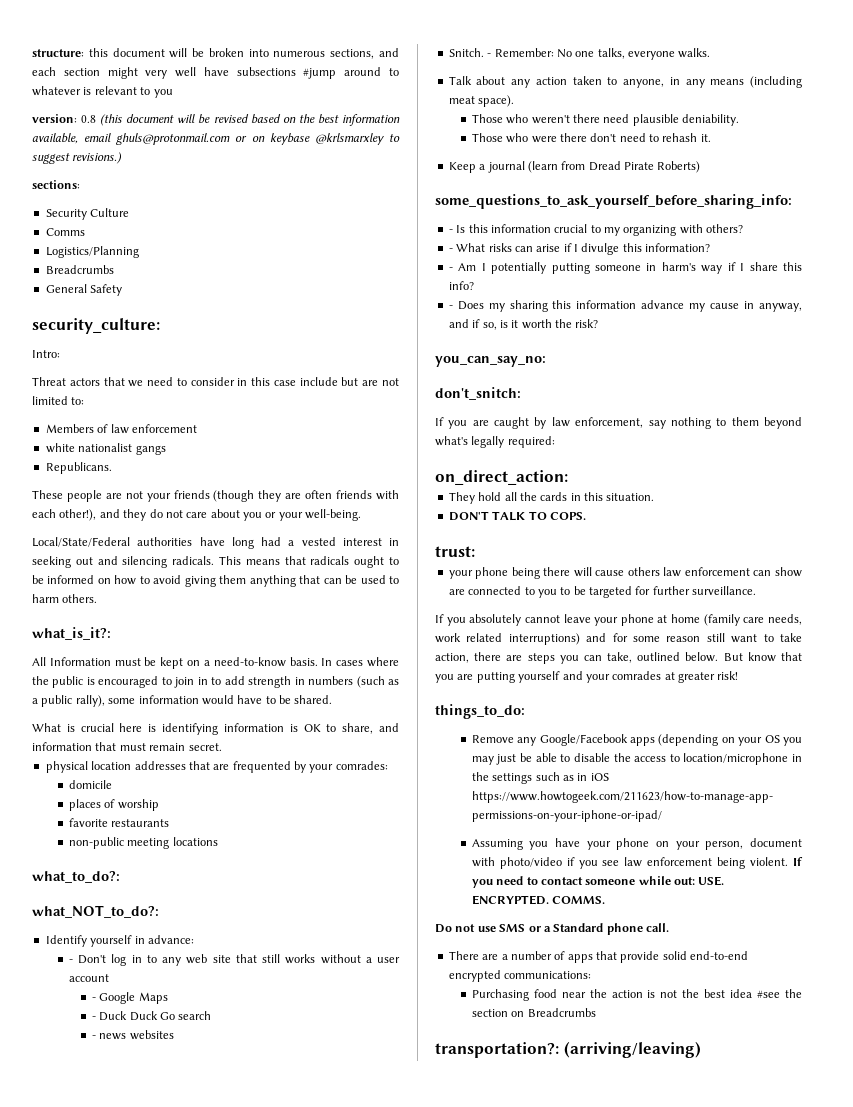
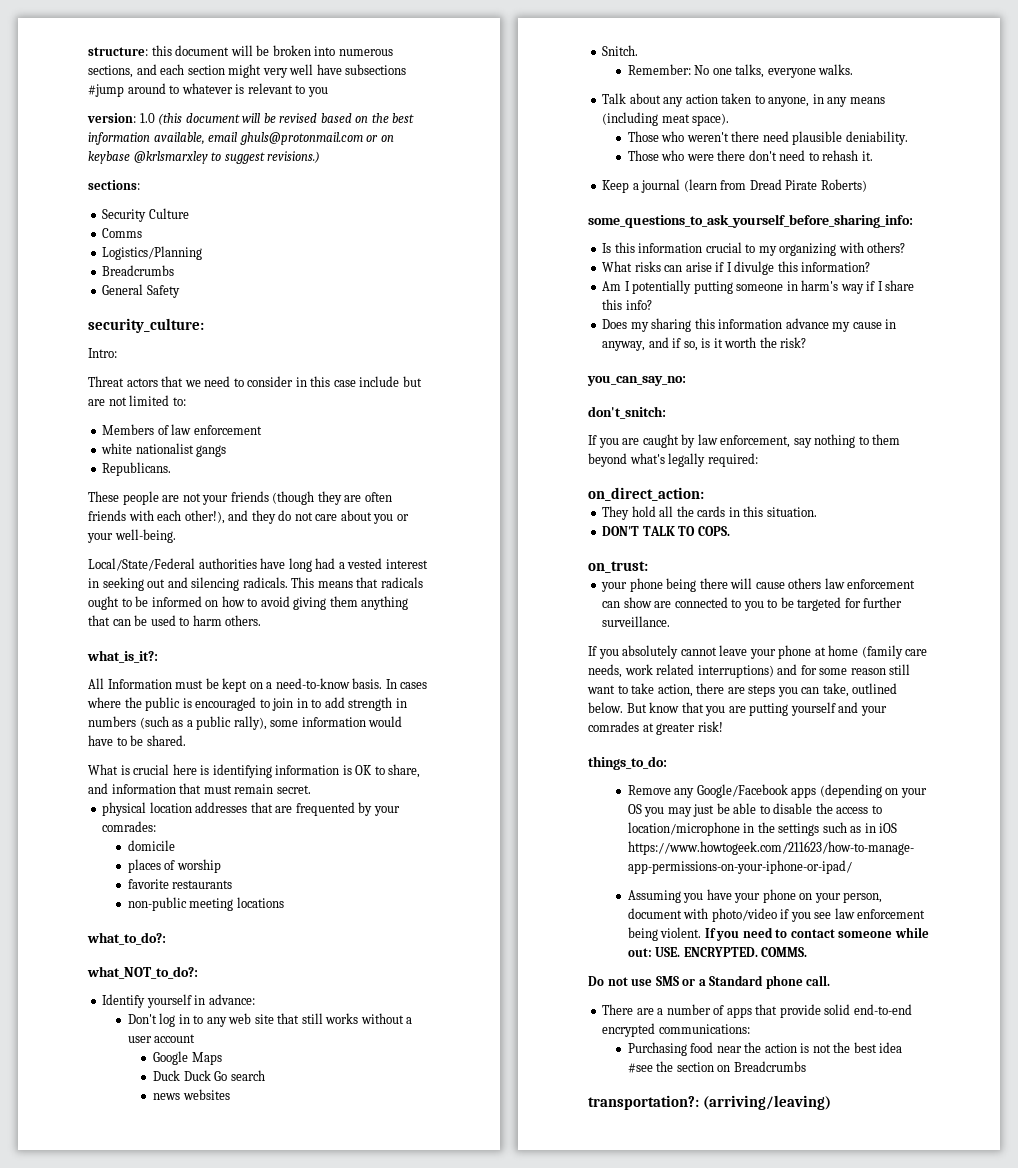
[81,115,97,123] 0.8 -> [139,113,155,123] 1.0
[68,959,73,963] - -> (255, 999) none
[91,997,96,1001] - -> (196, 1038) none
[91,1016,96,1020] - -> (222, 1058) none
[91,1035,96,1039] - -> (265, 1075) none
[487,53,492,57] - -> (639, 50) //
[448,229,453,233] - -> (913, 221) none
[448,248,453,252] - -> (906, 247) none
[448,267,453,271] - -> (871, 267) none
[448,305,453,309] - -> (652, 305) none
[435,546,475,557] trust: -> [588,561,648,573] on_trust:

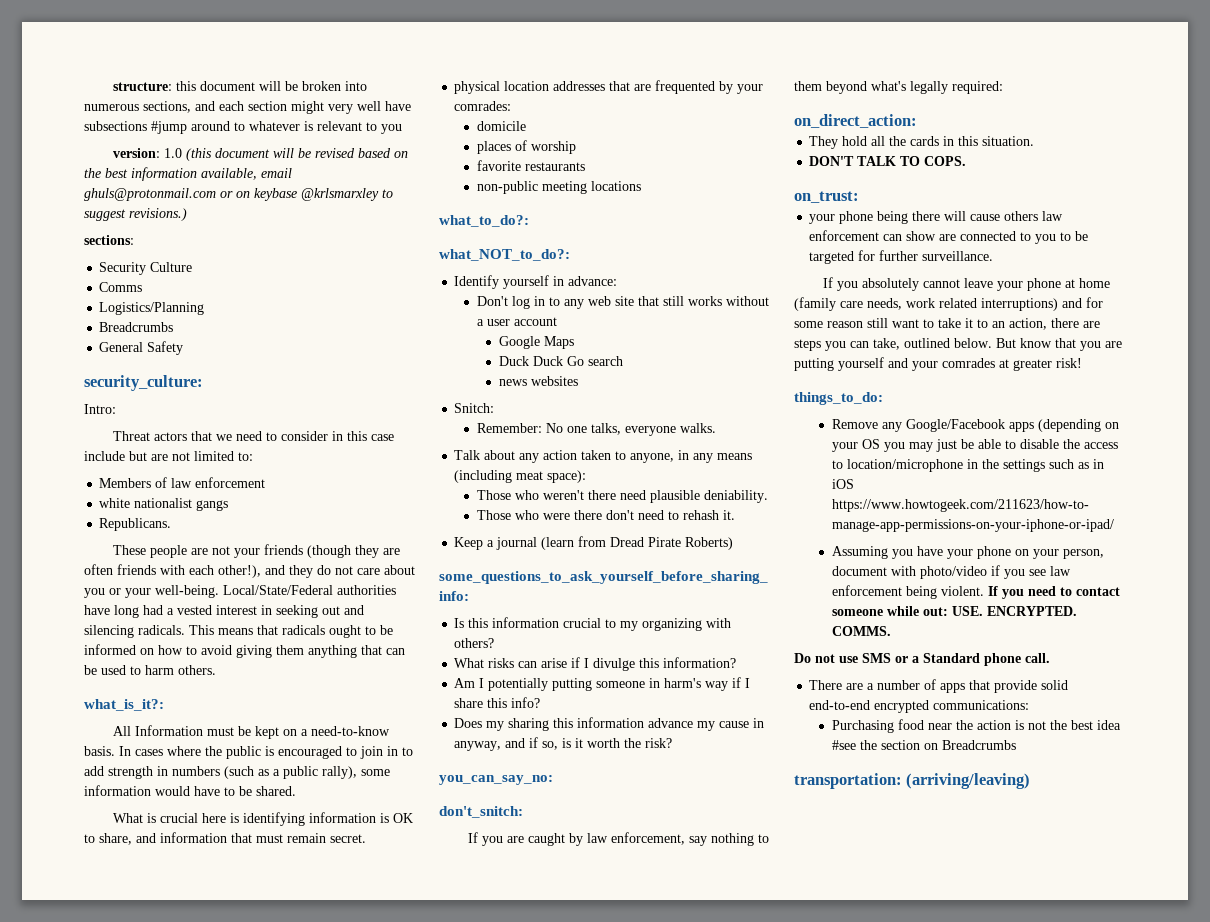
(176, 536) // -> (219, 591) none
[602,45,639,56] Snitch. -> [454,403,495,413] Snitch:
[692,113,730,126] space). -> [547,470,587,483] space):
(655, 688) none -> [965,318,1005,328] it to an
[588,1095,699,1110] transportation?: -> [794,773,902,789] transportation:

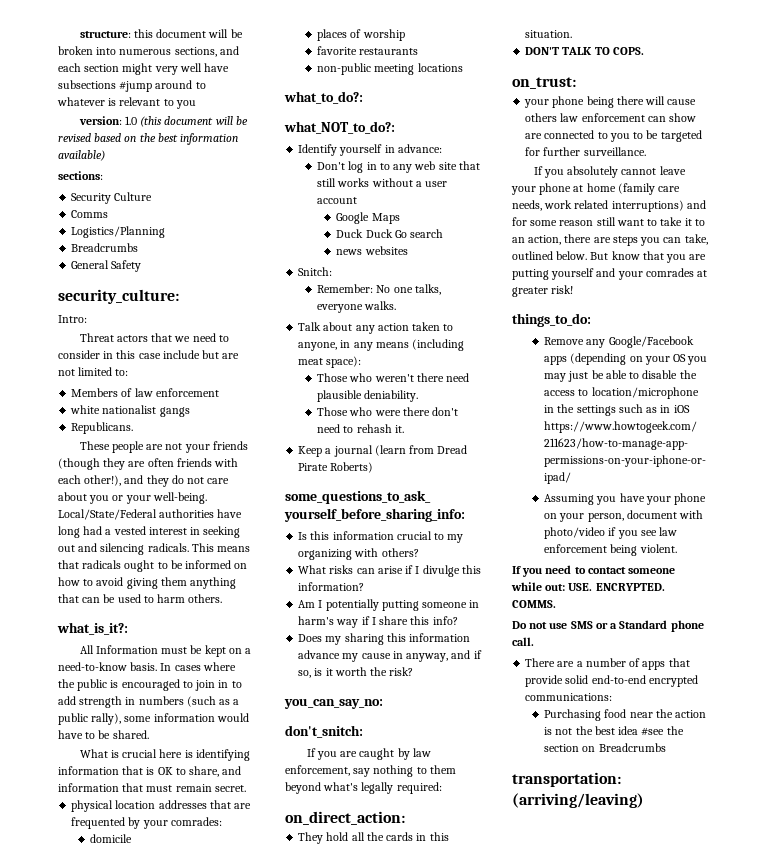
[201,168,292,180] [84,188,393,201] [84,208,187,221] available, email ghuls@protonmail.com or on keybase @krlsmarxley to suggest revisions.) -> [58,150,105,161] available)
(377, 817) none -> [122,766,144,775] that
(984, 591) none -> (677, 548) //

